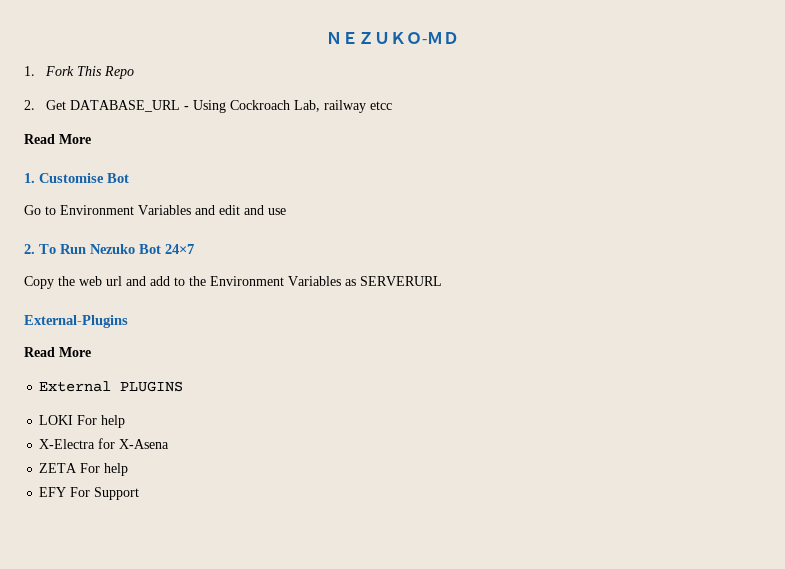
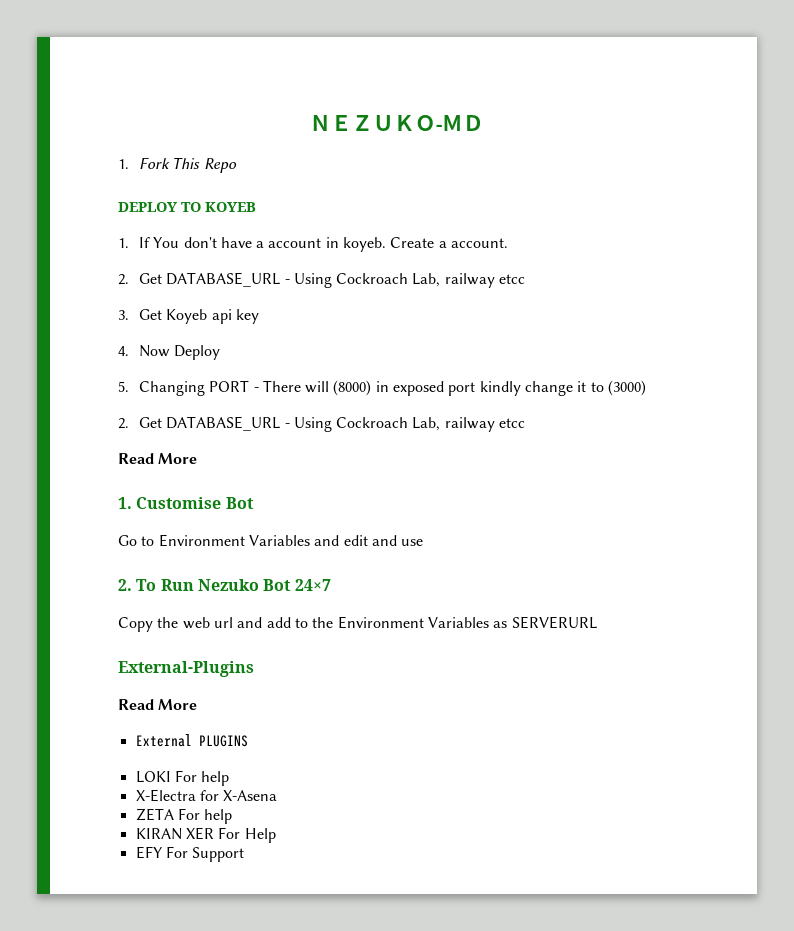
(135, 72) none -> [118,202,256,212] [118,237,509,252] [118,272,526,288] [118,309,259,324] [118,345,221,360] [118,380,647,396] // DEPLOY TO KOYEB // 1. If You don't have a account in koyeb. Create a account. // 2. Get DATABASE_URL - Using Cockroach Lab, railway etcc // 3. Get Koyeb api key // 4. Now Deploy // 5. Changing PORT - There will (8000) in exposed port kindly change it to (3000)
(129, 469) none -> [135,827,276,843] // KIRAN XER For Help

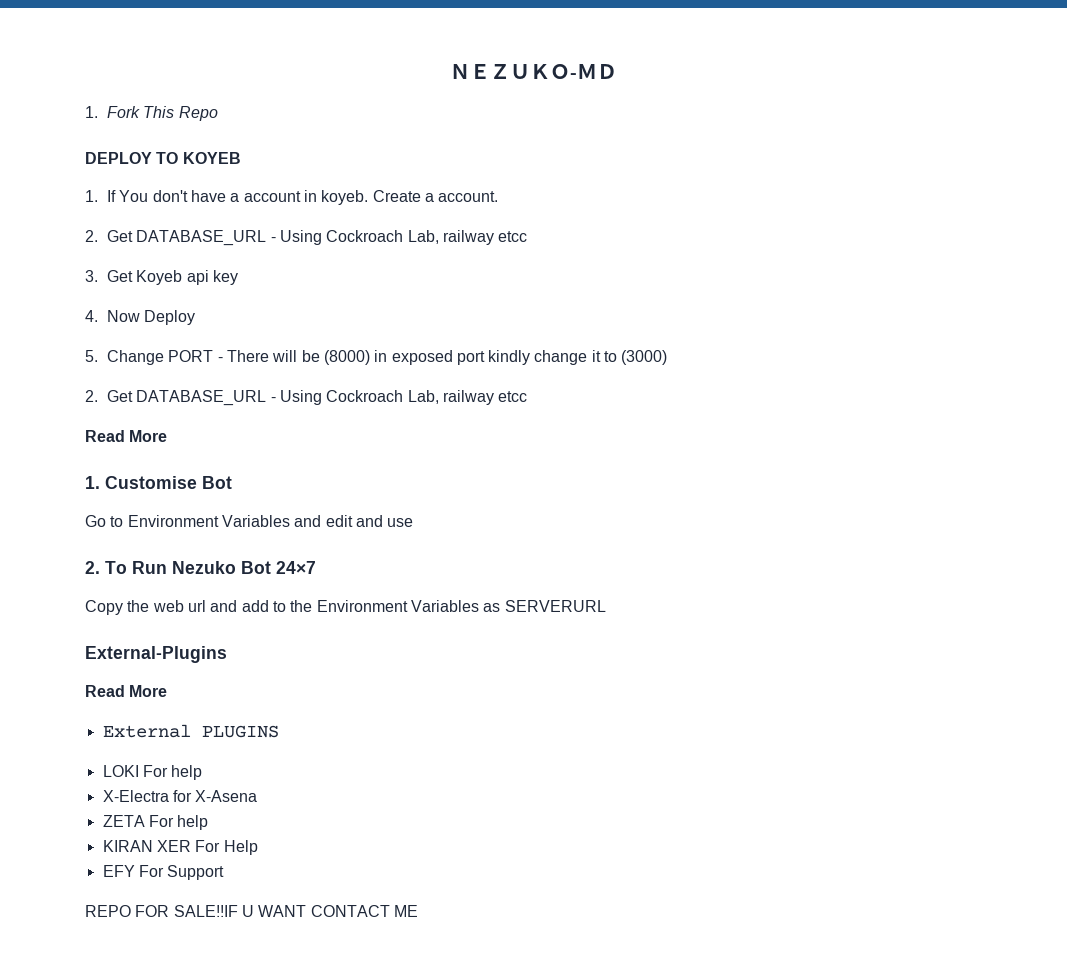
[138,381,205,396] Changing -> [106,350,164,365] Change
(330, 387) none -> [301,350,320,362] be
(245, 854) none -> [85,905,418,917] // REPO FOR SALE!!IF U WANT CONTACT ME

